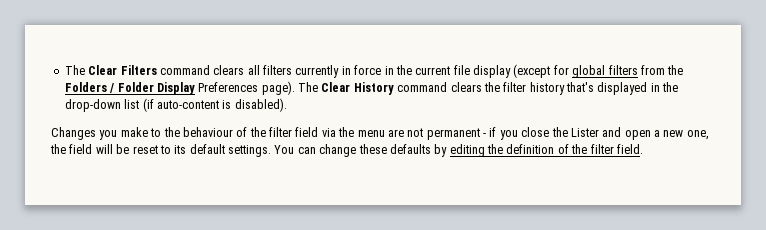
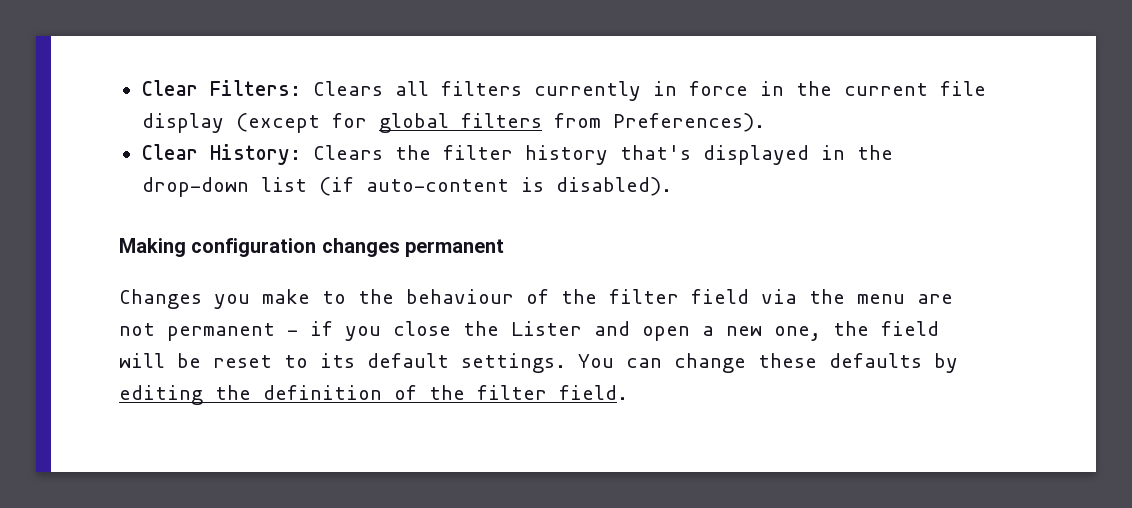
[64,65,245,75] The Clear Filters command clears -> [141,80,383,96] Clear Filters: Clears
[667,65,684,75] [64,81,482,95] the Folders / Folder Display Preferences page). The Clear History command clears -> [612,113,765,132] [141,144,383,165] Preferences). // Clear History: Clears
(287, 105) none -> [119,238,505,257] // Making configuration changes permanent

